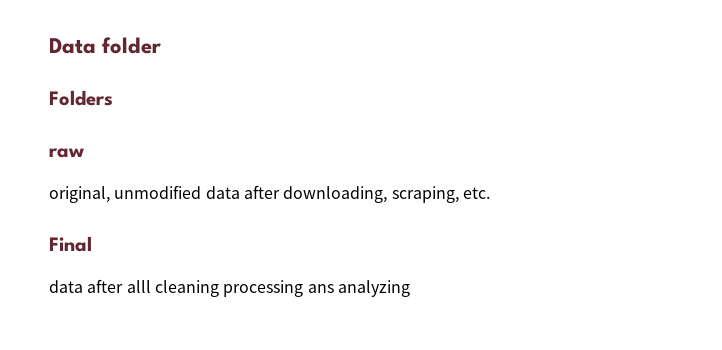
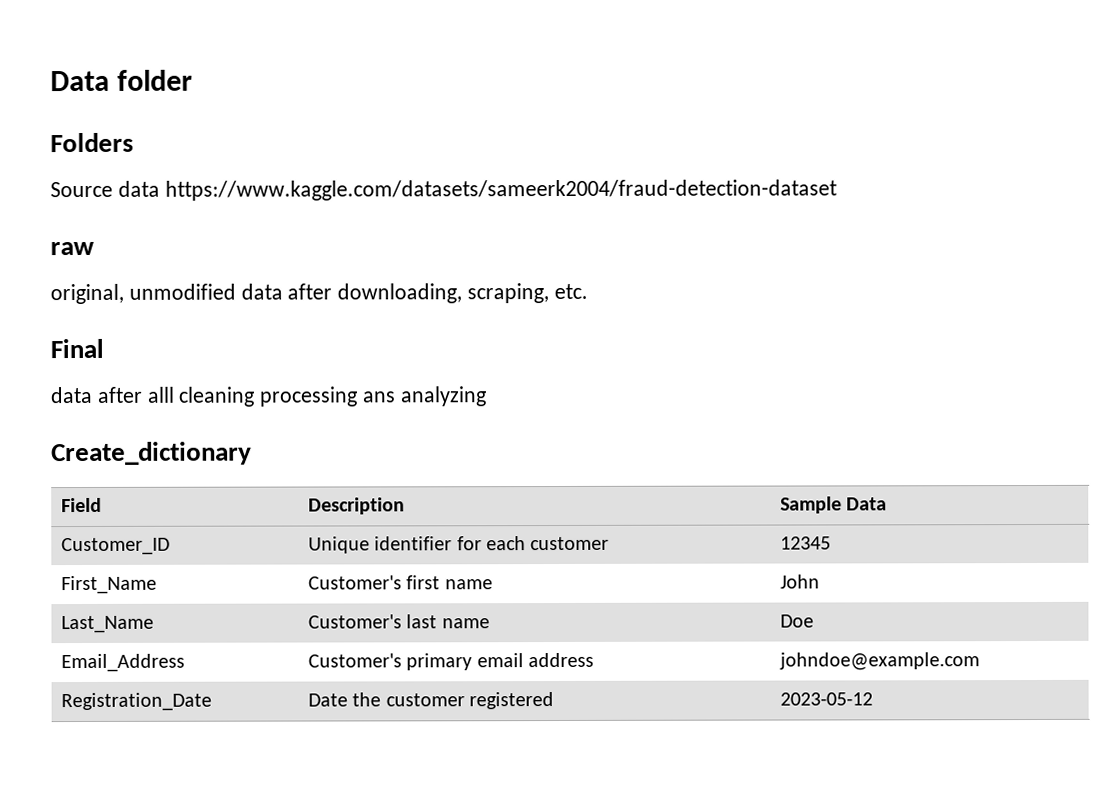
(113, 98) none -> [50,179,837,201] // Source data https://www.kaggle.com/datasets/sameerk2004/fraud-detection-dataset
(410, 288) none -> [51,441,252,466] [61,497,103,513] [308,497,406,515] [780,496,888,514] [61,537,171,556] [308,536,610,554] [780,536,832,550] [61,575,158,595] [308,575,493,590] [780,574,821,589] [61,615,155,634] [308,614,490,629] [780,614,815,628] [61,653,186,673] [308,652,594,671] [779,652,981,671] [61,692,213,712] [308,692,554,710] [780,692,874,706] // Create_dictionary // Field | Description | Sample Data // Customer_ID | Unique identifier for each customer | 12345 // First_Name | Customer's first name | John // Last_Name | Customer's last name | Doe // Email_Address | Customer's primary email address | johndoe@example.com // Registration_Date | Date the customer registered | 2023-05-12

